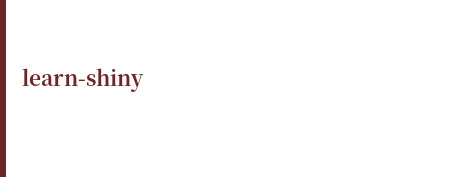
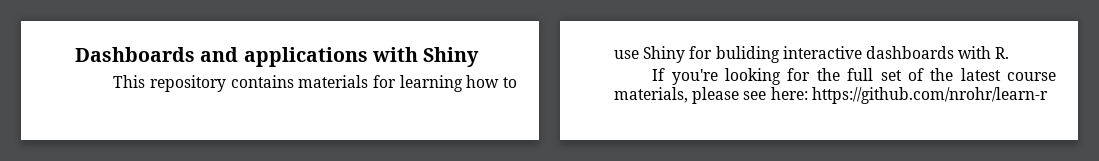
[22,68,144,92] learn-shiny -> [75,47,480,67] [113,75,517,92] [614,46,1010,63] [652,68,1056,85] [614,87,1048,104] Dashboards and applications with Shiny // This repository contains materials for learning how to use Shiny for buliding interactive dashboards with R. // If you're looking for the full set of the latest course materials, please see here: https://github.com/nrohr/learn-r

